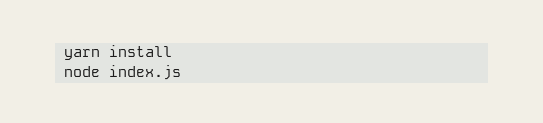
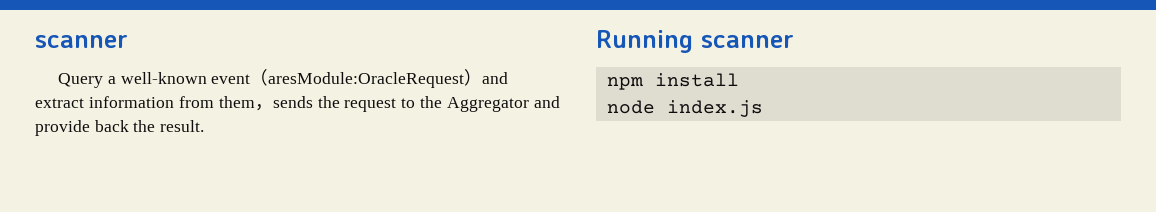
[64,49,101,60] yarn -> [35,35,128,48] [58,69,509,88] [35,96,561,112] [35,120,205,136] [596,30,794,53] [606,77,643,90] scanner // Query a well-known event（aresModule:OracleRequest）and extract information from them，sends the request to the Aggregator and provide back the result. // Running scanner // npm

